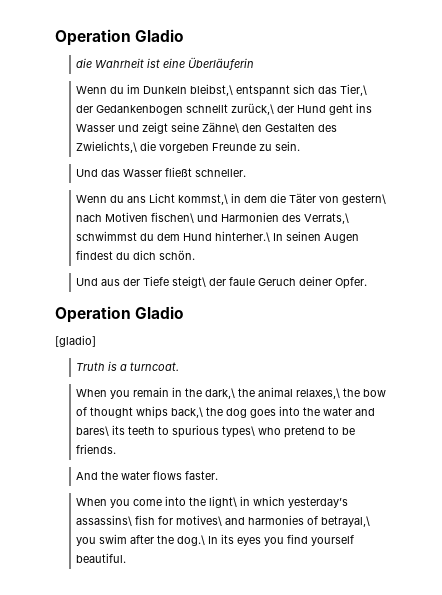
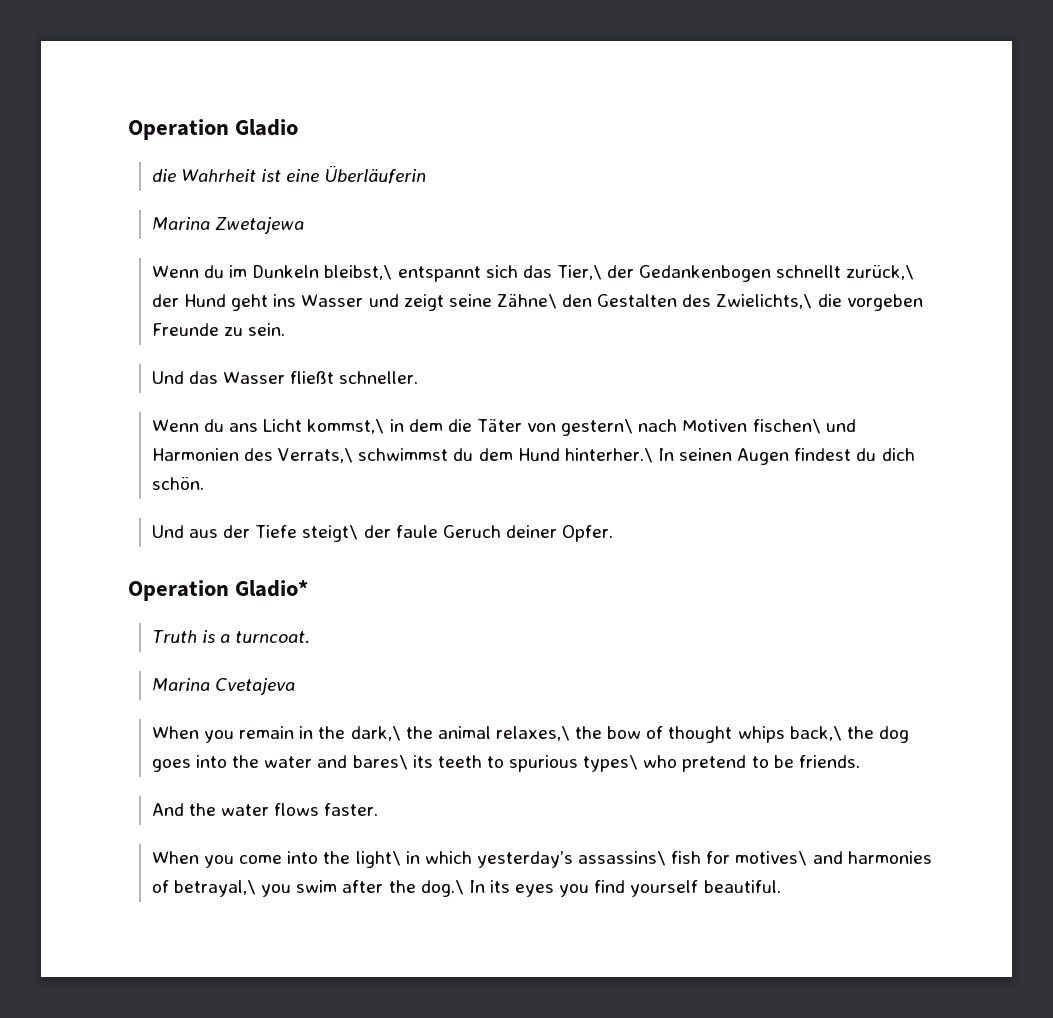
(255, 63) none -> [151,217,305,234] // Marina Zwetajewa
[135,306,185,319] [55,335,96,347] Gladio // [gladio] -> [235,580,309,597] Gladio*
(180, 366) none -> [151,678,296,695] // Marina Cvetajeva

